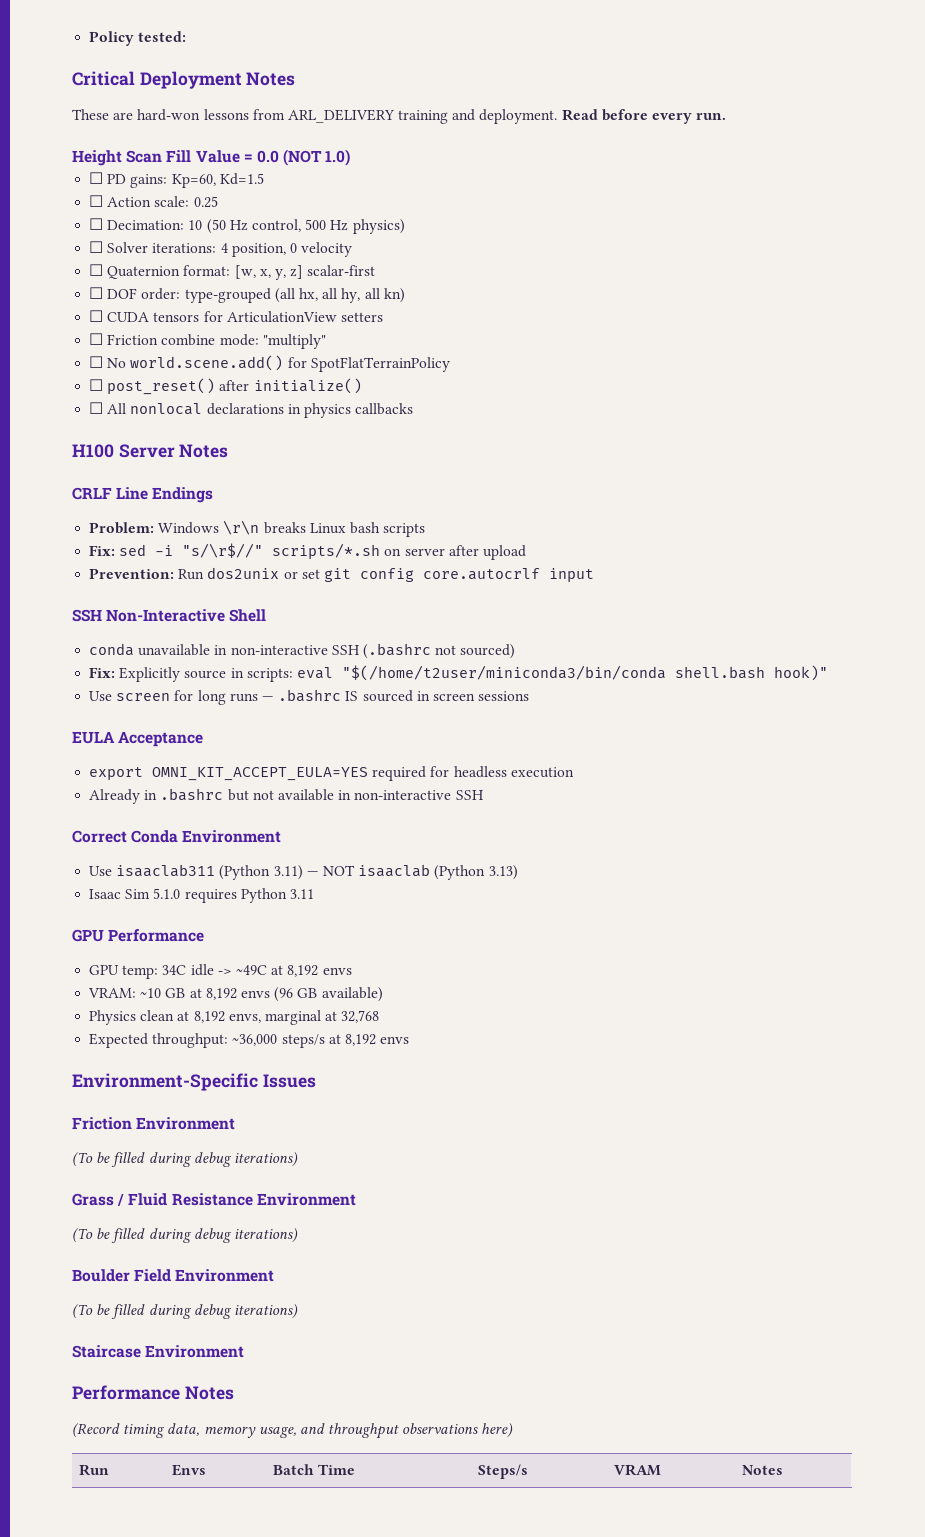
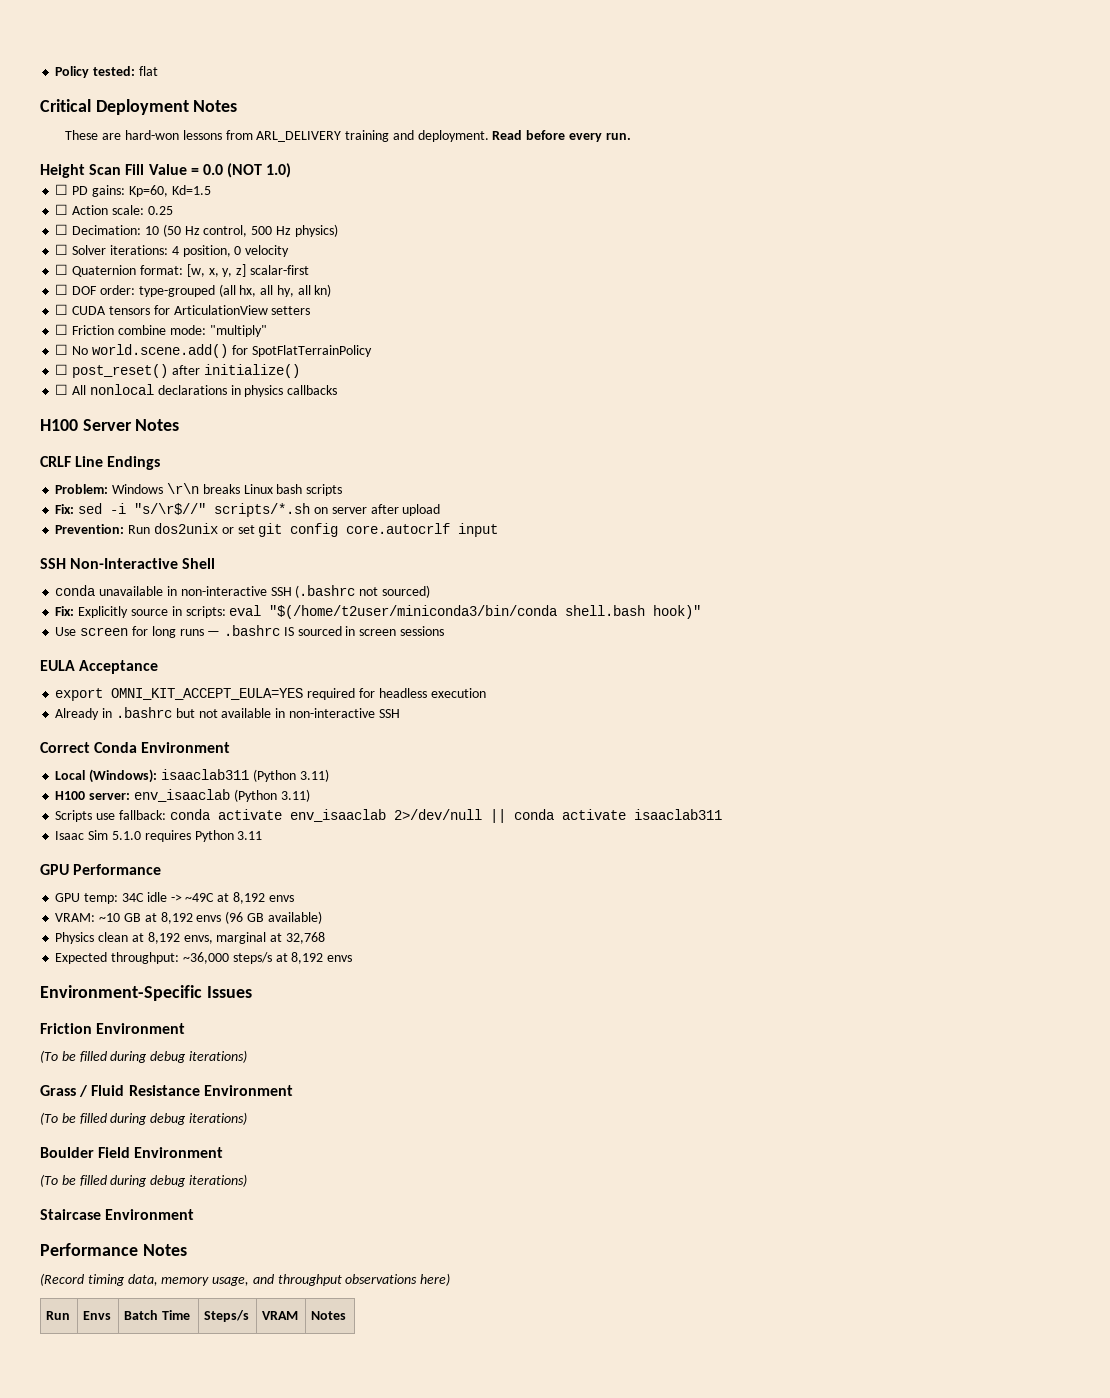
(187, 36) none -> [138,66,158,76] flat
[89,866,113,876] Use -> [55,769,158,783] Local (Windows):
[306,864,518,880] — NOT isaaclab (Python 3.13) -> [55,789,310,802] [55,809,722,823] // H100 server: env_isaaclab (Python 3.11) // Scripts use fallback: conda activate env_isaaclab 2>/dev/null || conda activate isaaclab311

